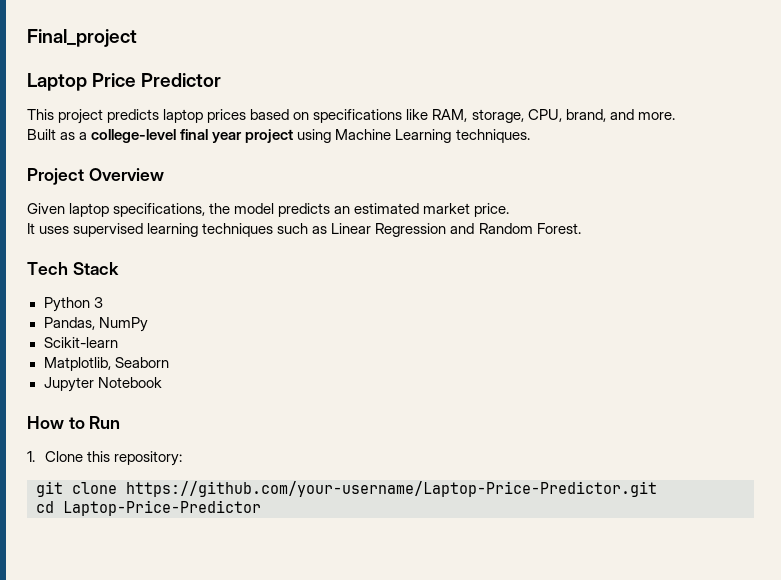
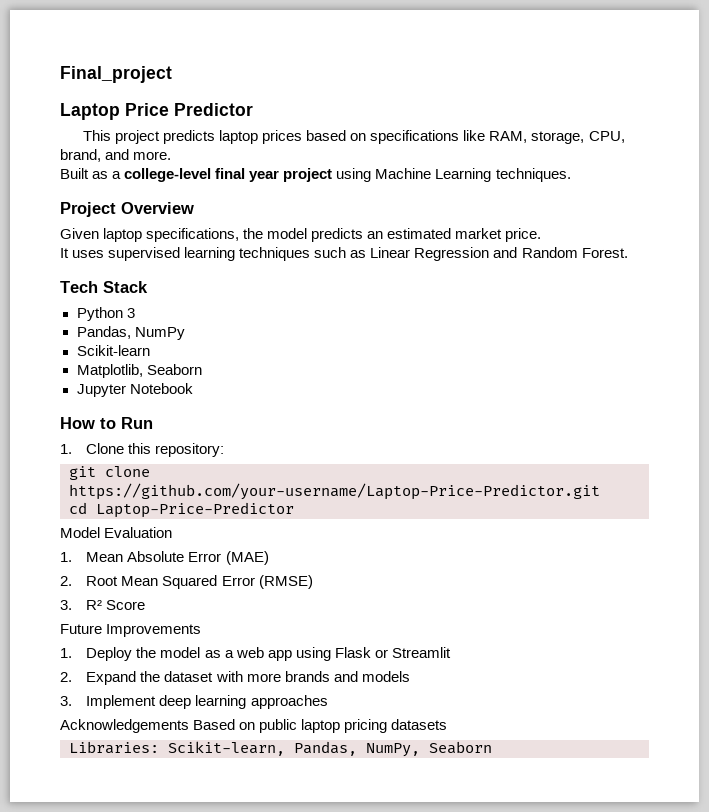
(261, 508) none -> [60,527,173,538] [60,551,269,565] [60,575,313,589] [60,600,146,610] [60,624,202,637] [60,647,451,661] [60,671,410,685] [60,695,328,709] [60,719,448,733] [69,741,492,757] // Model Evaluation // 1. Mean Absolute Error (MAE) // 2. Root Mean Squared Error (RMSE) // 3. R² Score // Future Improvements // 1. Deploy the model as a web app using Flask or Streamlit // 2. Expand the dataset with more brands and models // 3. Implement deep learning approaches // Acknowledgements Based on public laptop pricing datasets // Libraries: Scikit-learn, Pandas, NumPy, Seaborn

